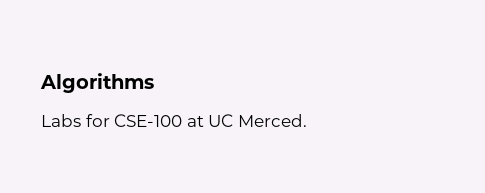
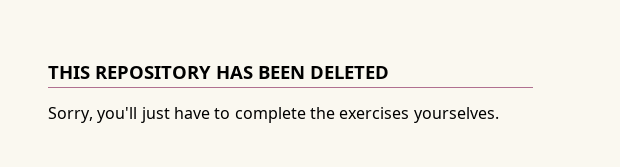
[40,73,154,93] [41,114,307,127] Algorithms // Labs for CSE-100 at UC Merced. -> [48,66,389,79] [48,107,499,123] THIS REPOSITORY HAS BEEN DELETED // Sorry, you'll just have to complete the exercises yourselves.

